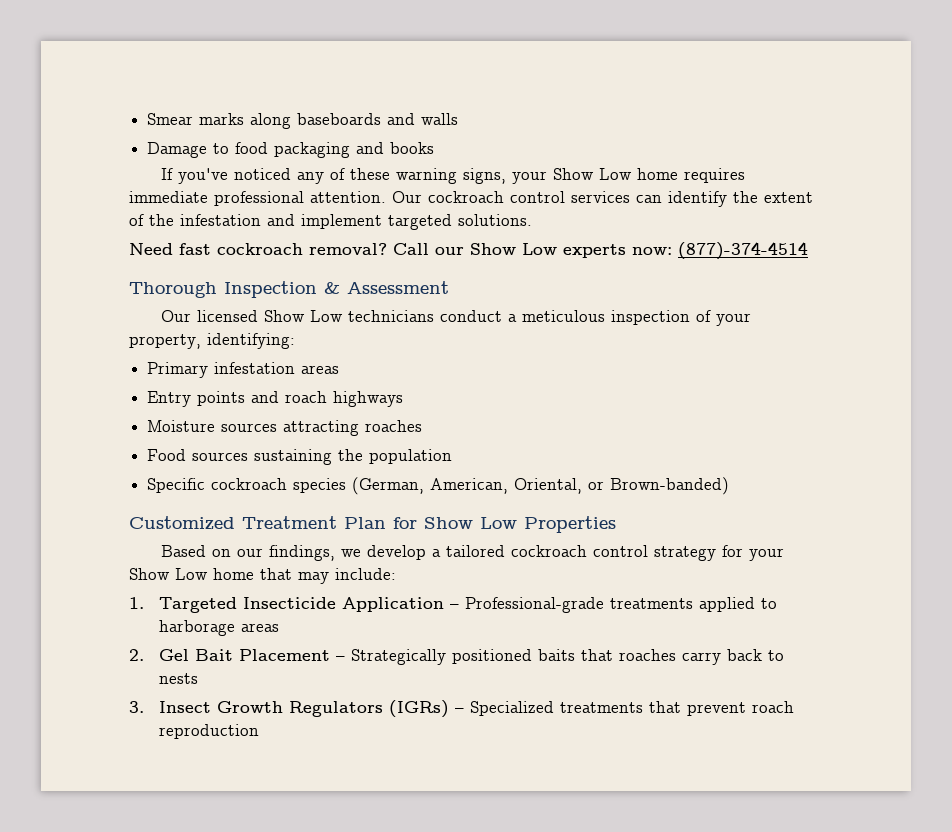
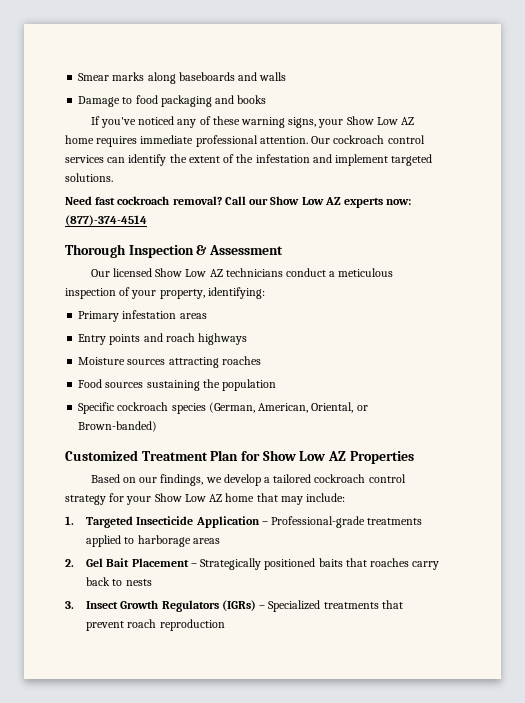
(633, 174) none -> [401,117,415,125] AZ
(557, 249) none -> [324,197,341,205] AZ
(344, 316) none -> [209,269,223,277] AZ
(517, 523) none -> [327,451,346,461] AZ
(208, 574) none -> [209,494,223,502] AZ

